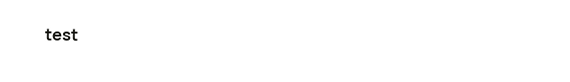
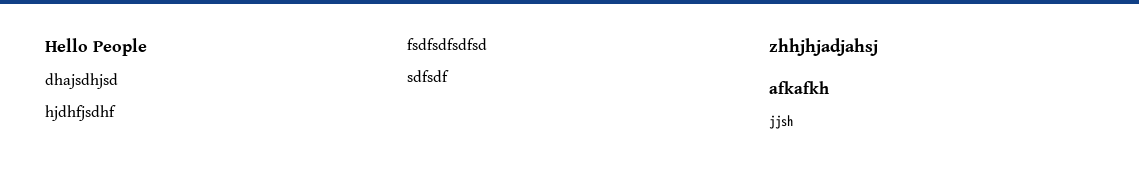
[44,28,79,41] test -> [45,38,147,56] [45,73,118,89] [45,105,116,121] [407,38,487,50] [407,70,449,82] [769,38,878,56] [769,81,829,94] [769,115,793,129] Hello People // dhajsdhjsd // hjdhfjsdhf // fsdfsdfsdfsd // sdfsdf // zhhjhjadjahsj // afkafkh // jjsh

